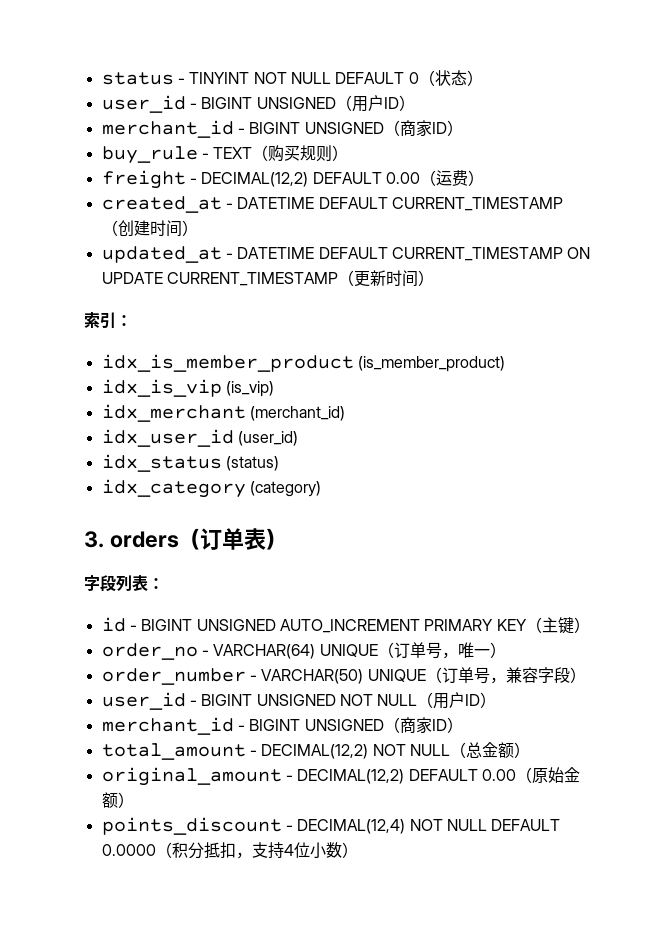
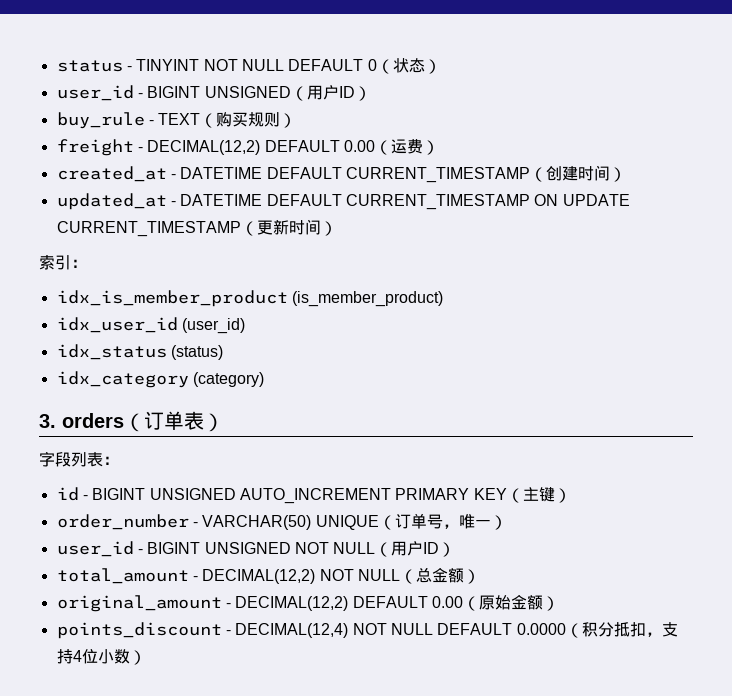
[101,120,463,138] // merchant_id - BIGINT UNSIGNED（商家ID） -> (371, 93) none
[101,379,274,397] [101,404,345,422] // idx_is_vip (is_vip) // idx_merchant (merchant_id) -> (443, 299) none
[101,642,506,660] // order_no - VARCHAR(64) UNIQUE（订单号，唯一） -> (571, 495) none
[505,667,570,683] 兼容字段 -> [458,514,491,529] 唯一
[101,717,463,735] // merchant_id - BIGINT UNSIGNED（商家ID） -> (456, 549) none

